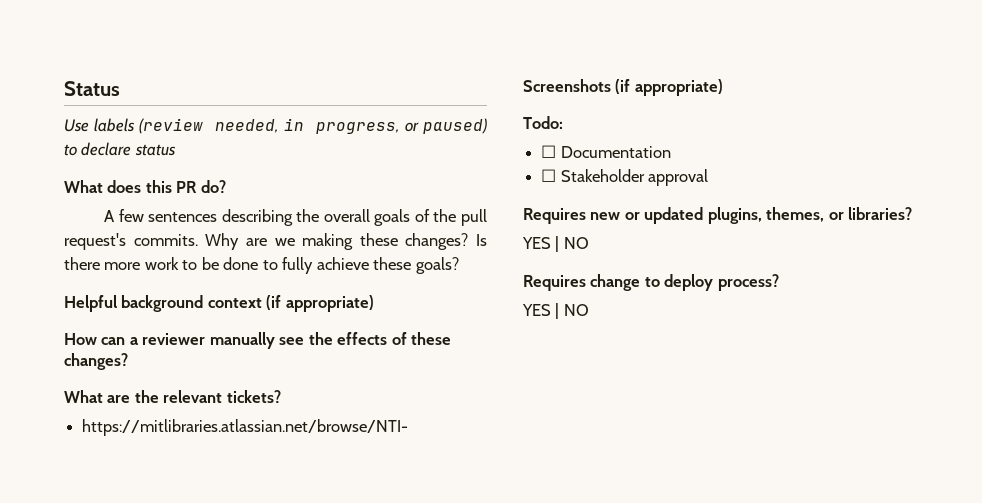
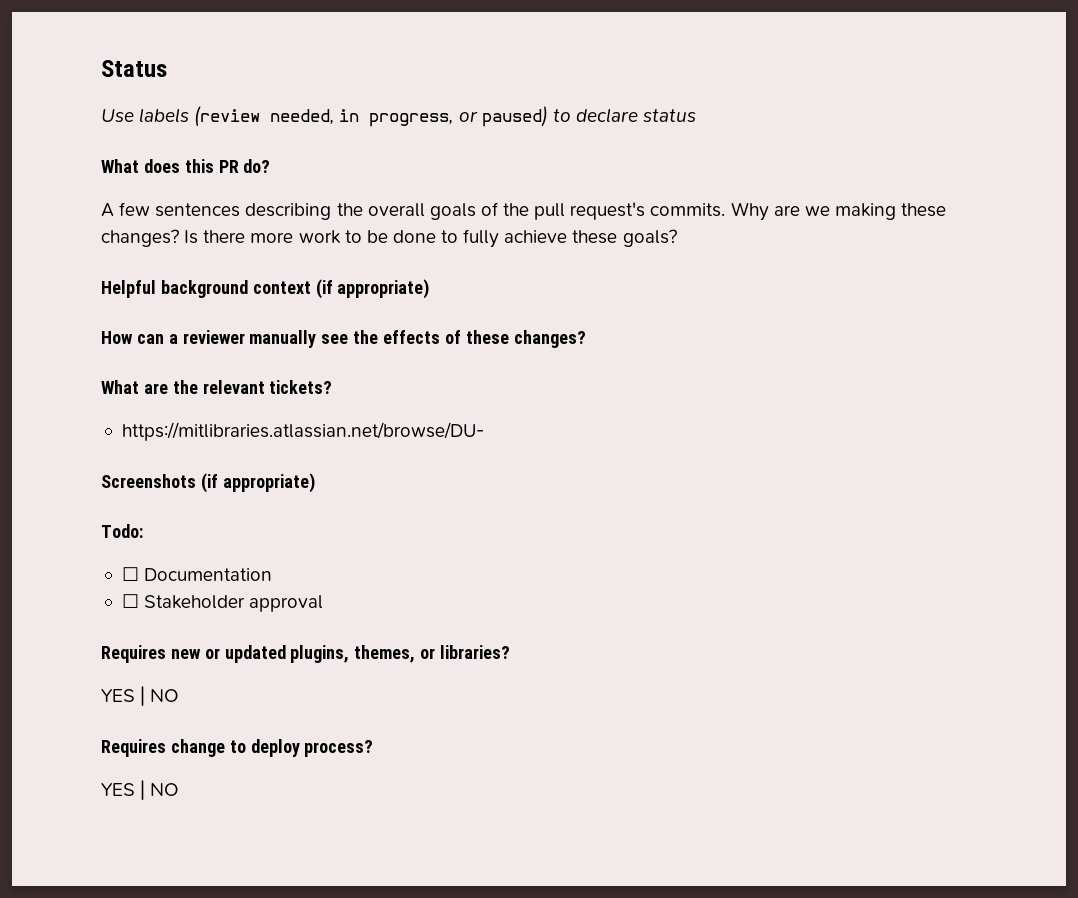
[82,419,409,436] https://mitlibraries.atlassian.net/browse/NTI- -> [121,422,484,441] https://mitlibraries.atlassian.net/browse/DU-

